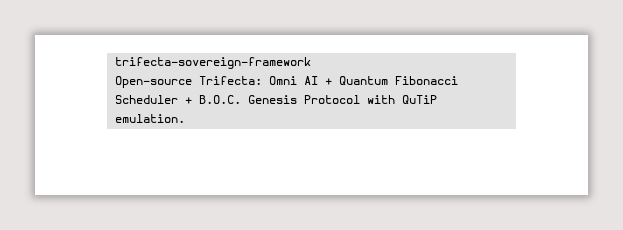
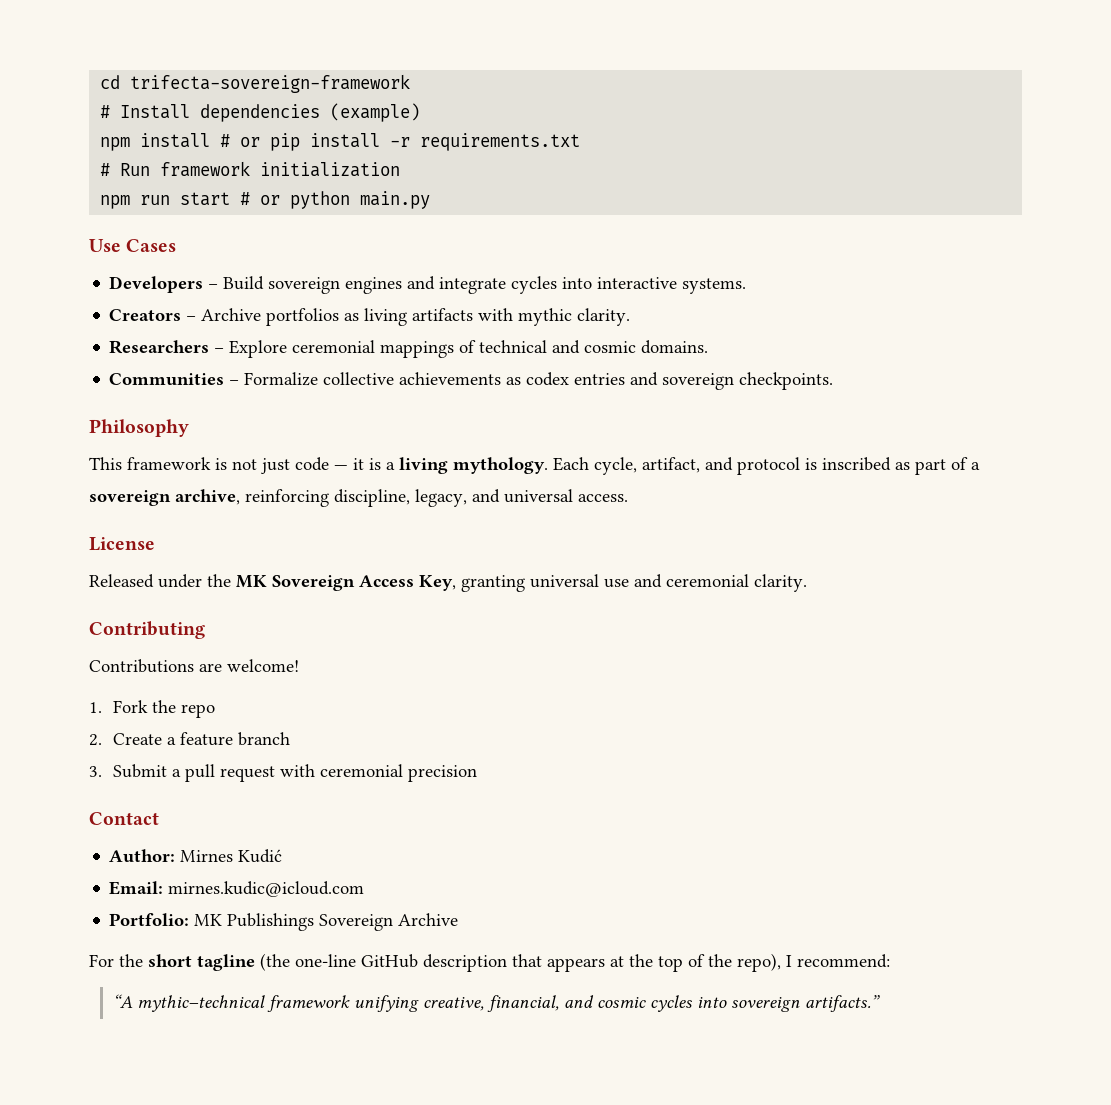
(115, 63) none -> [100,75,121,89] cd
[115,76,459,88] [115,95,438,104] [115,114,186,123] Open-source Trifecta: Omni AI + Quantum Fibonacci Scheduler + B.O.C. Genesis Protocol with QuTiP emulation. -> [100,103,421,122] [100,133,581,151] [100,161,401,177] [100,191,431,209] [89,239,177,252] [109,276,747,294] [109,308,631,326] [109,340,709,358] [109,372,834,390] [89,419,189,437] [89,457,980,475] [89,489,628,507] [89,537,155,551] [89,574,807,592] [89,621,205,639] [89,659,299,673] [89,700,216,718] [89,732,291,746] [89,764,478,782] [89,812,159,825] [109,849,283,863] [109,881,365,897] [109,913,459,931] [89,953,890,972] [113,994,881,1012] # Install dependencies (example) // npm install # or pip install -r requirements.txt // # Run framework initialization // npm run start # or python main.py // Use Cases // Developers – Build sovereign engines and integrate cycles into interactive systems. // Creators – Archive portfolios as living artifacts with mythic clarity. // Researchers – Explore ceremonial mappings of technical and cosmic domains. // Communities – Formalize collective achievements as codex entries and sovereign checkpoints. // Philosophy // This framework is not just code — it is a living mythology. Each cycle, artifact, and protocol is inscribed as part of a sovereign archive, reinforcing discipline, legacy, and universal access. // License // Released under the MK Sovereign Access Key, granting universal use and ceremonial clarity. // Contributing // Contributions are welcome! // 1. Fork the repo // 2. Create a feature branch // 3. Submit a pull request with ceremonial precision // Contact // Author: Mirnes Kudić // Email: mirnes.kudic@icloud.com // Portfolio: MK Publishings Sovereign Archive // For the short tagline (the one-line GitHub description that appears at the top of the repo), I recommend: // “A mythic–technical framework unifying creative, financial, and cosmic cycles into sovereign artifacts.”

